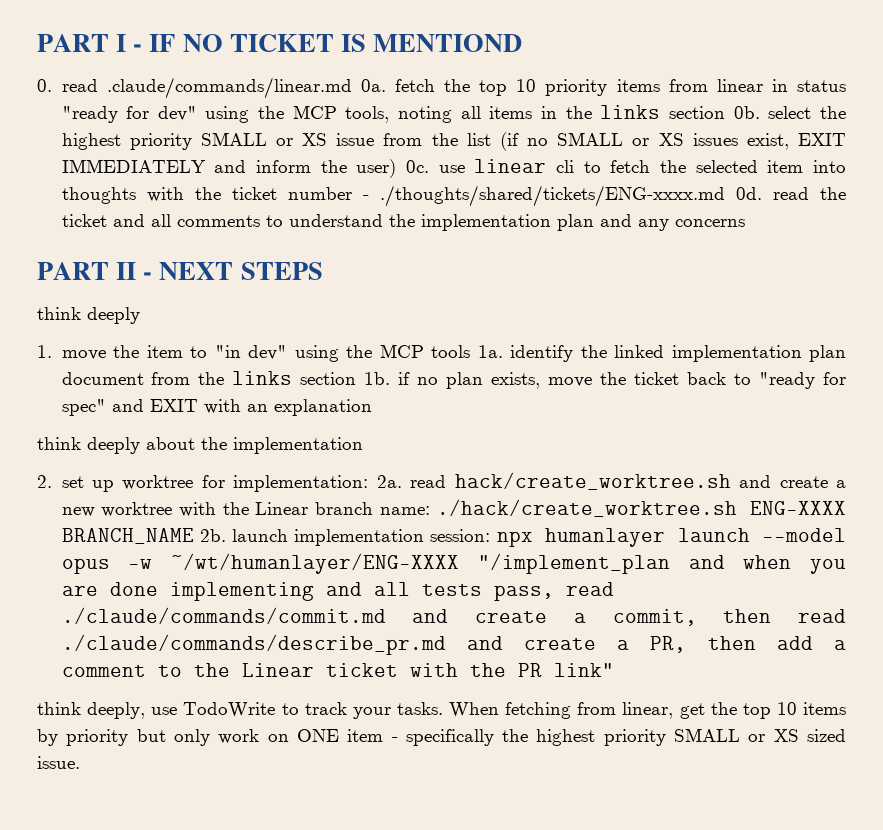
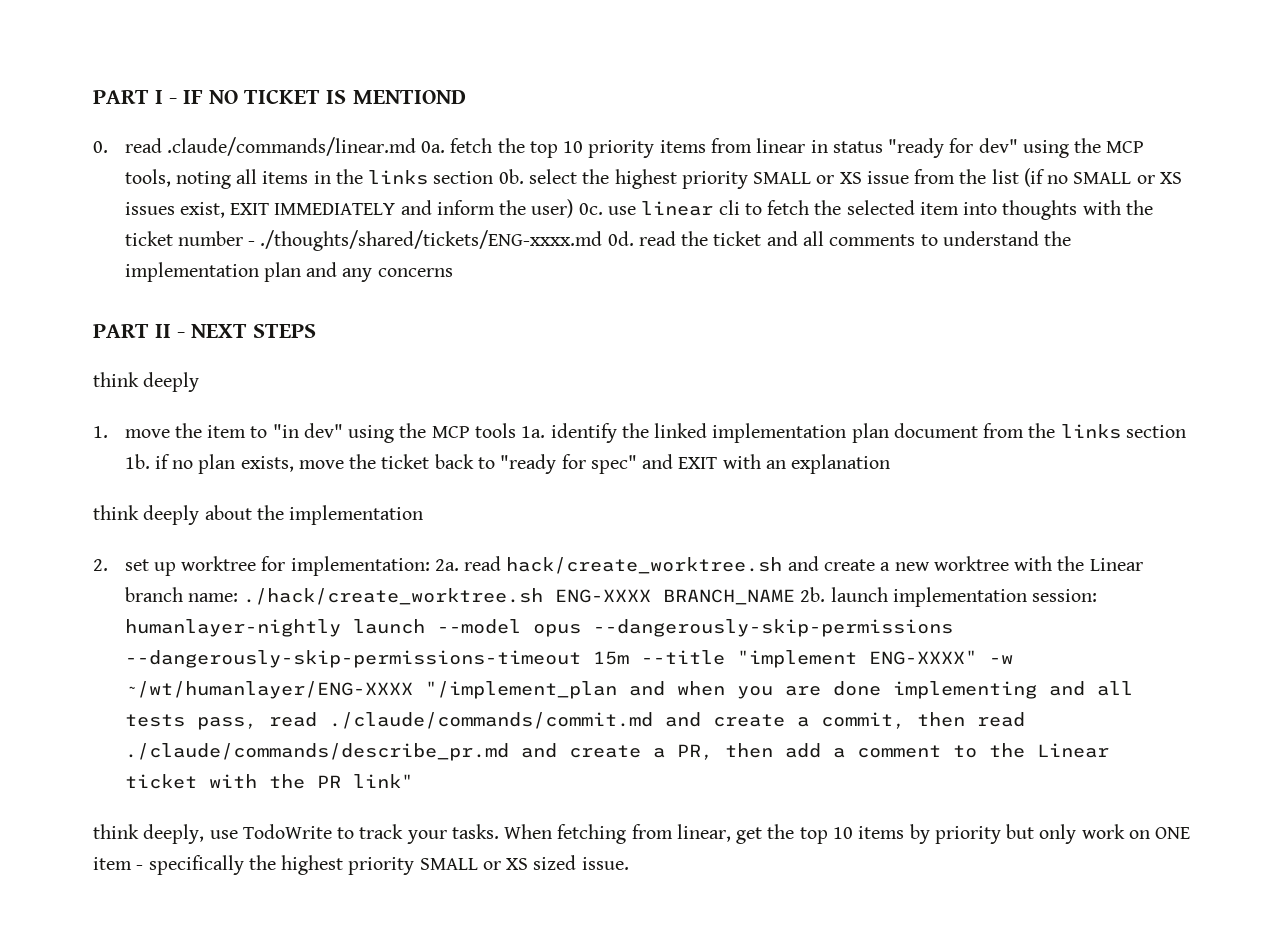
[496,528,666,547] npx humanlayer -> [124,619,341,637] humanlayer-nightly
(110, 566) none -> [592,619,953,637] [124,650,977,668] --dangerously-skip-permissions --dangerously-skip-permissions-timeout 15m --title "implement ENG-XXXX"

